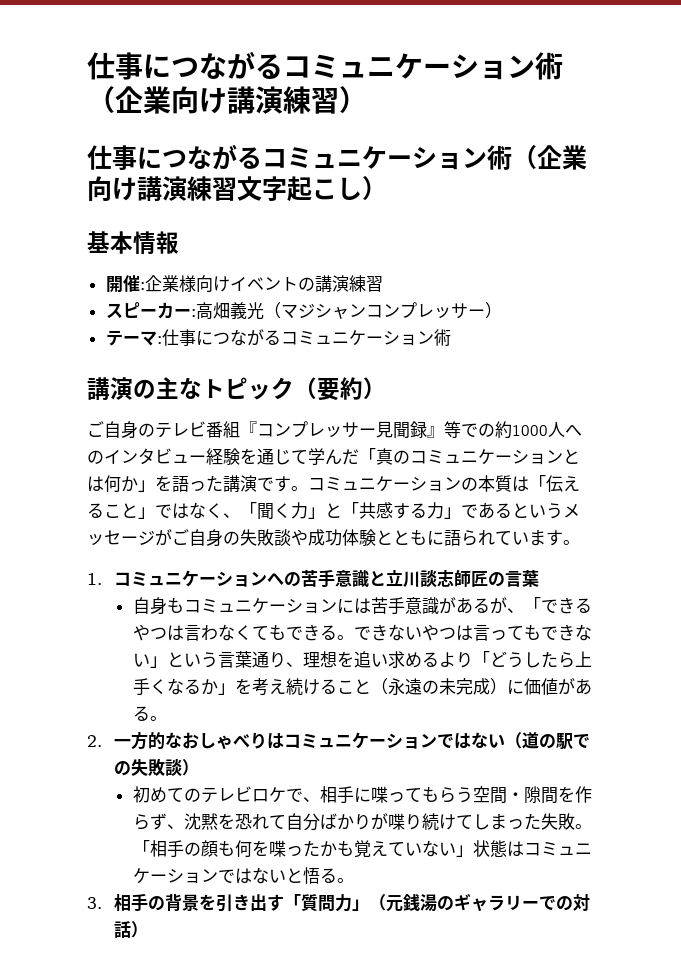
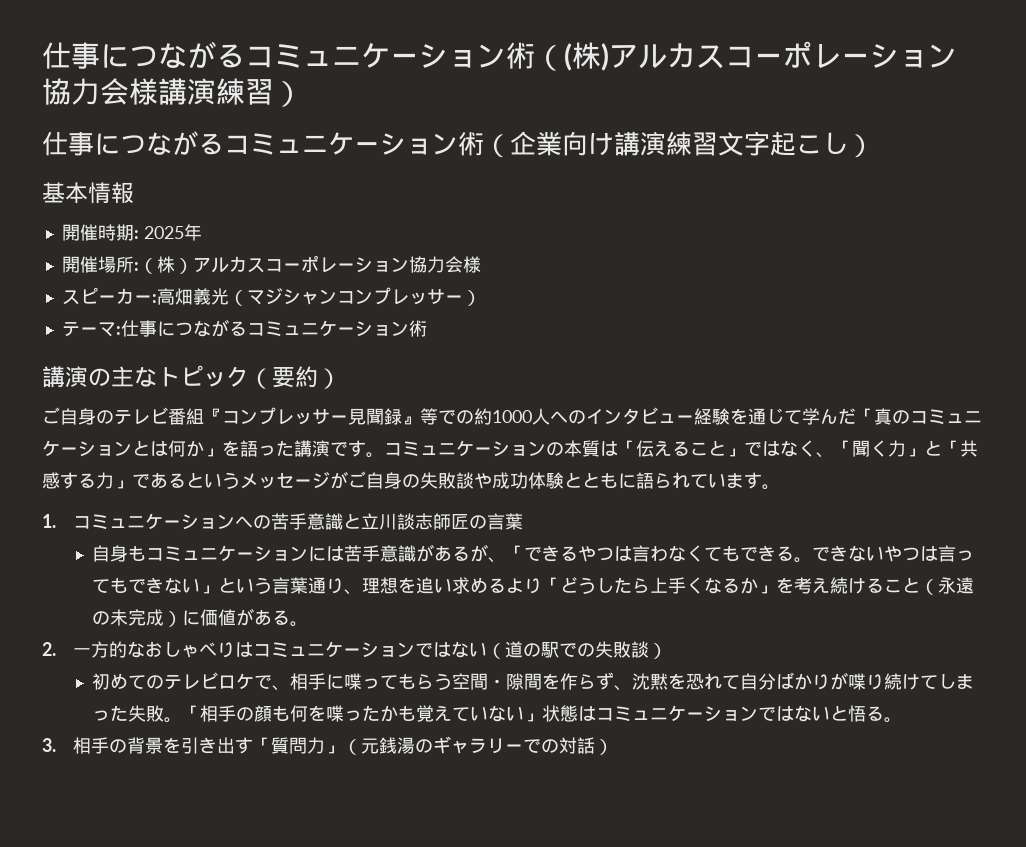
[87,51,563,80] [87,86,227,114] 仕事につながるコミュニケーション術（企業向け -> [42,41,957,71] [42,78,158,105] 仕事につながるコミュニケーション術（(株)アルカスコーポレーション協力会様
[139,275,383,292] :企業様向けイベントの講演練習 -> [97,224,202,241] [61,255,481,274] 時期: 2025年 // 開催場所:（株）アルカスコーポレーション協力会様

